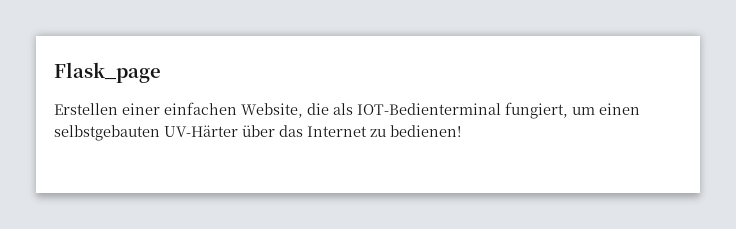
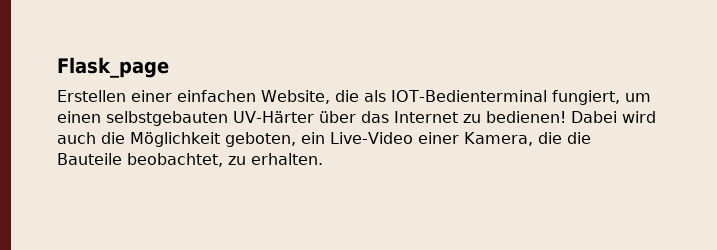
(461, 131) none -> [570,111,656,123] [57,132,591,147] [57,153,323,167] Dabei wird auch die Möglichkeit geboten, ein Live-Video einer Kamera, die die Bauteile beobachtet, zu erhalten.

